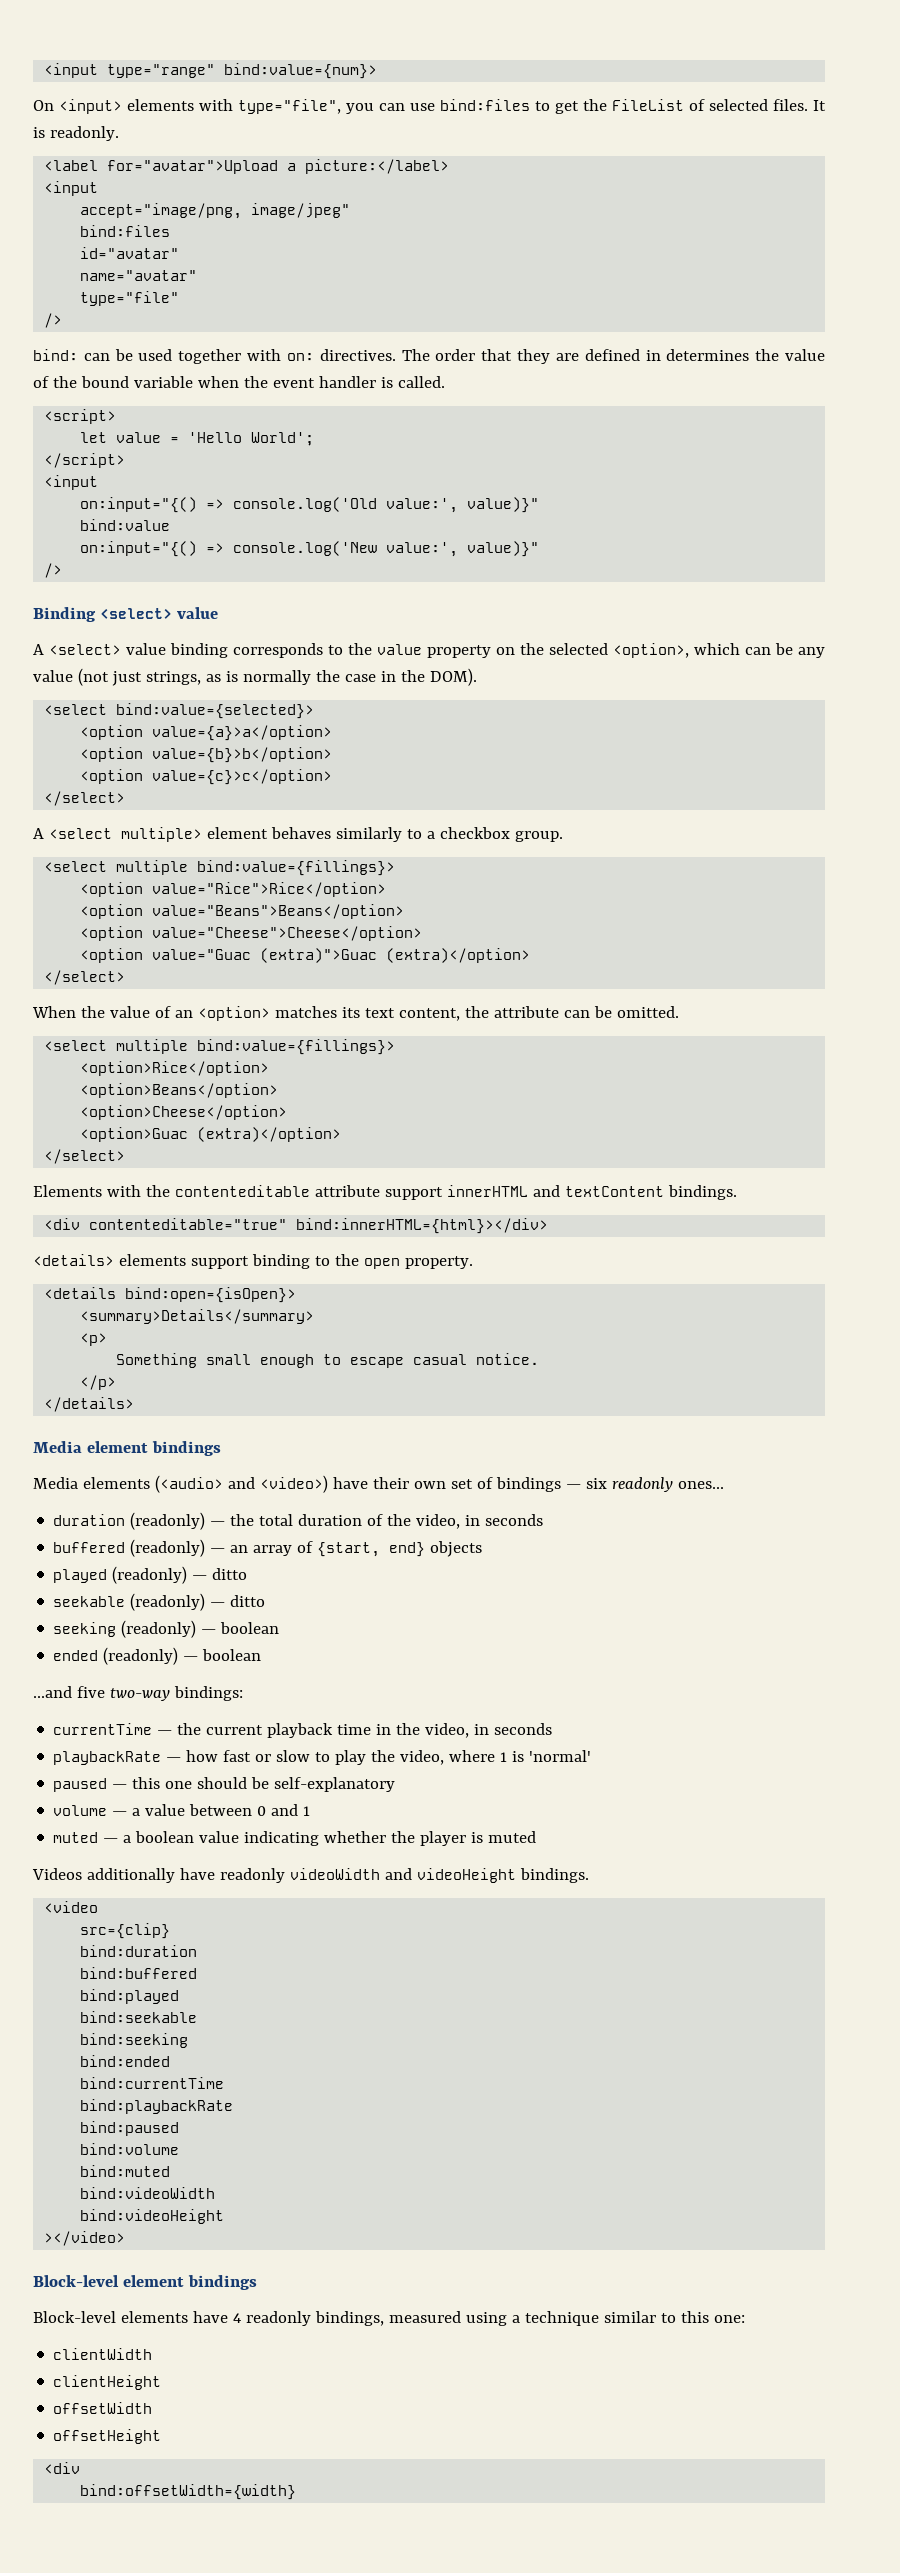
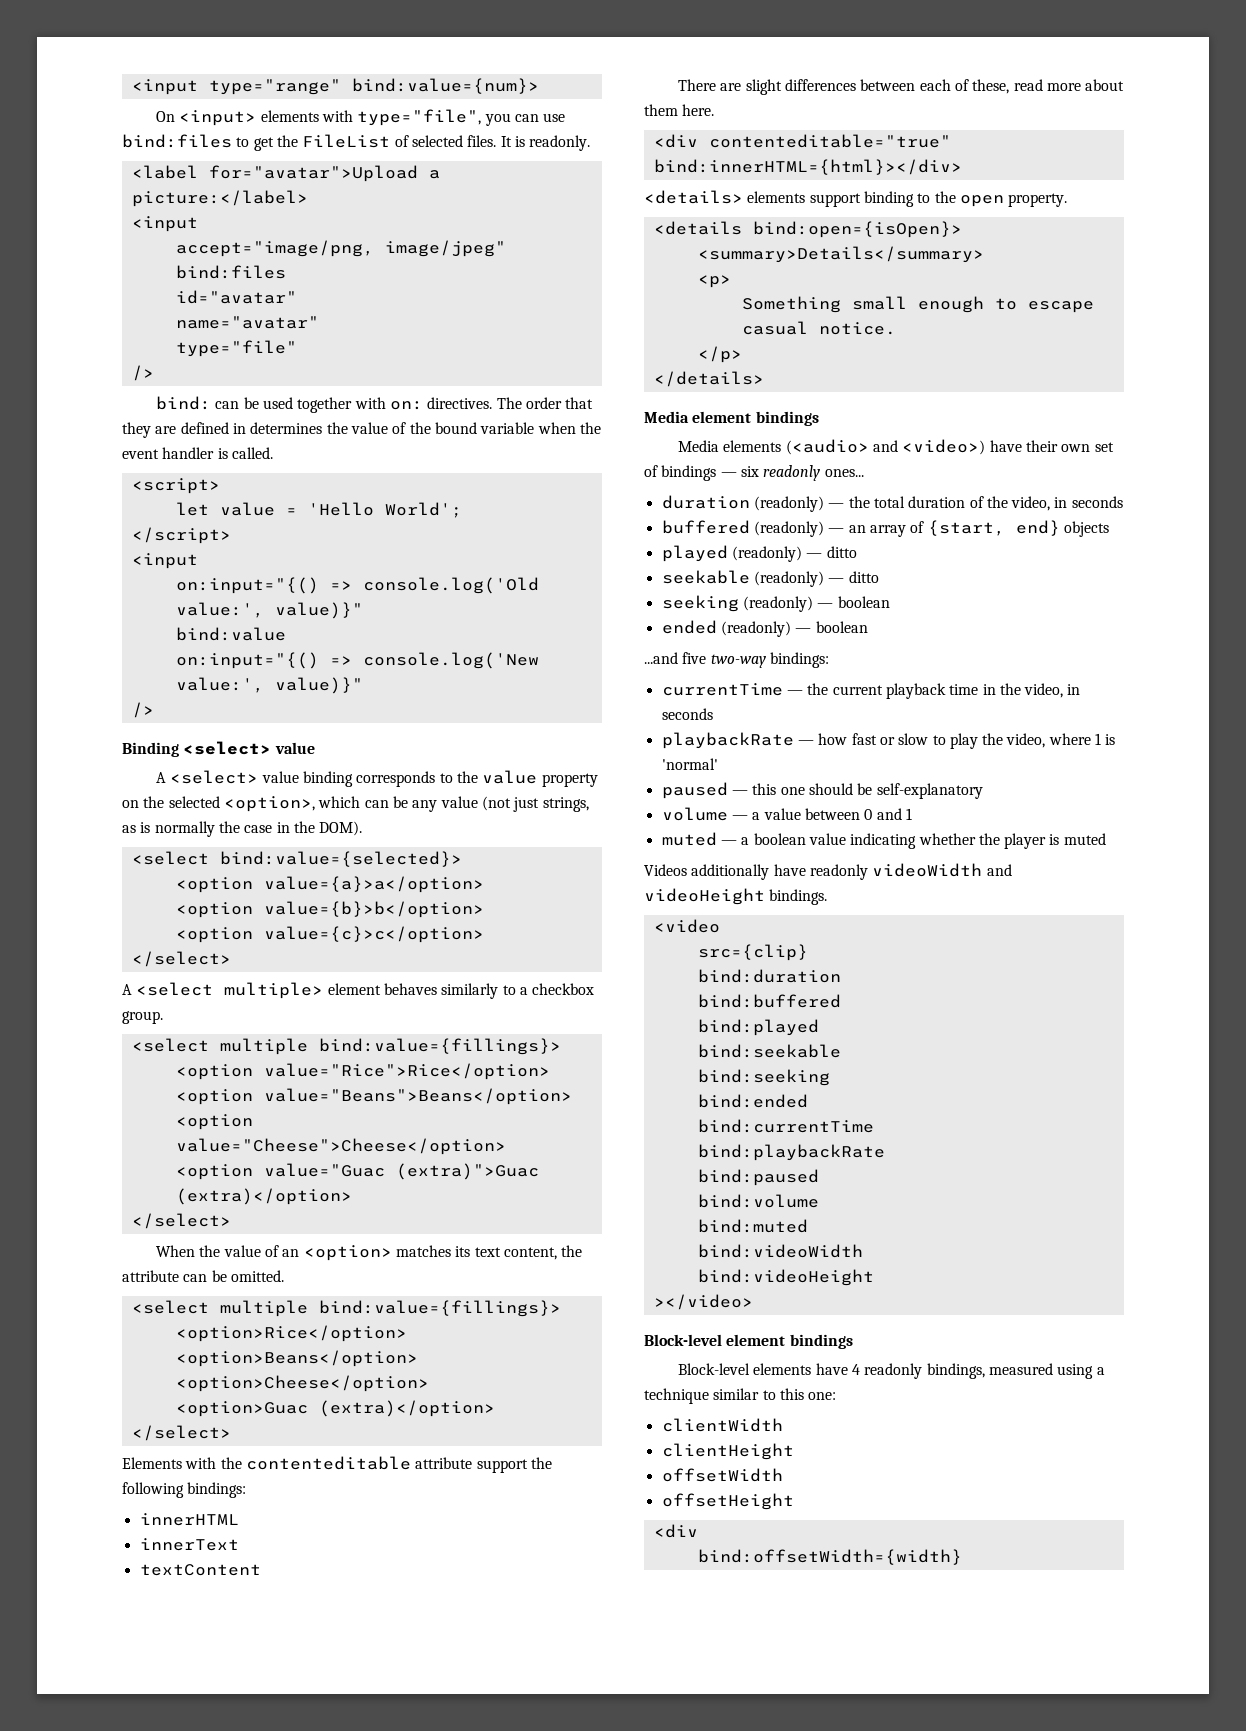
(443, 1193) none -> [530,1457,552,1469] [122,1482,247,1498] the following bindings: //
[532,1185,560,1197] and -> [139,1538,239,1551] // innerText //
[667,1185,737,1200] bindings. -> [678,79,1125,95] [644,104,715,116] // There are slight differences between each of these, read more about them here.

